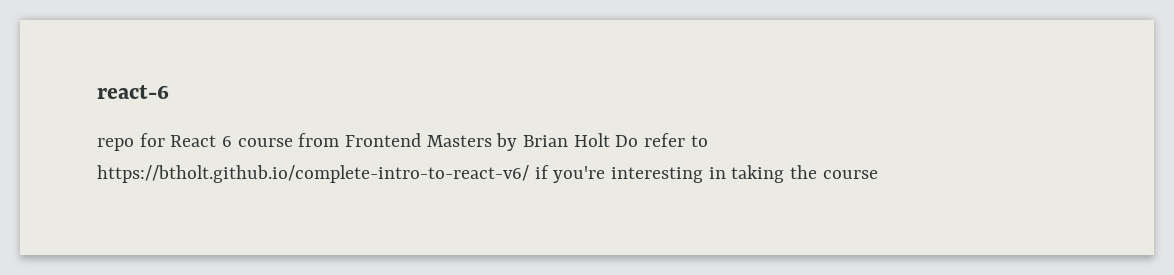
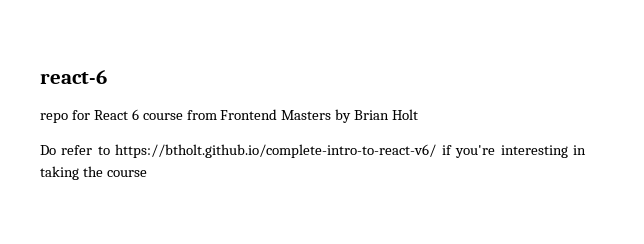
(610, 140) none -> (419, 114) //

